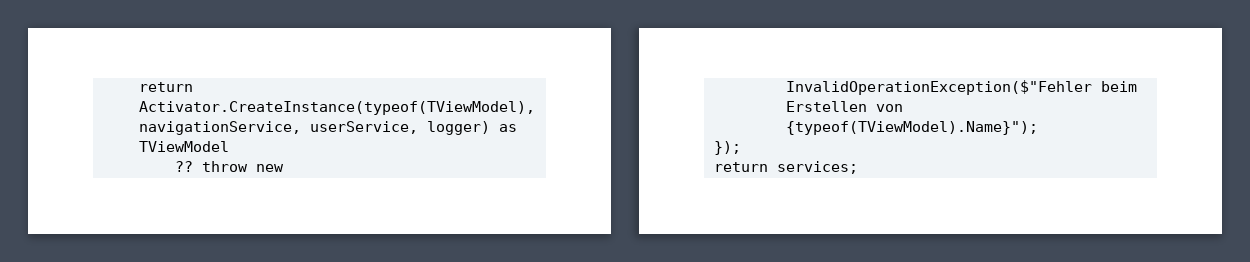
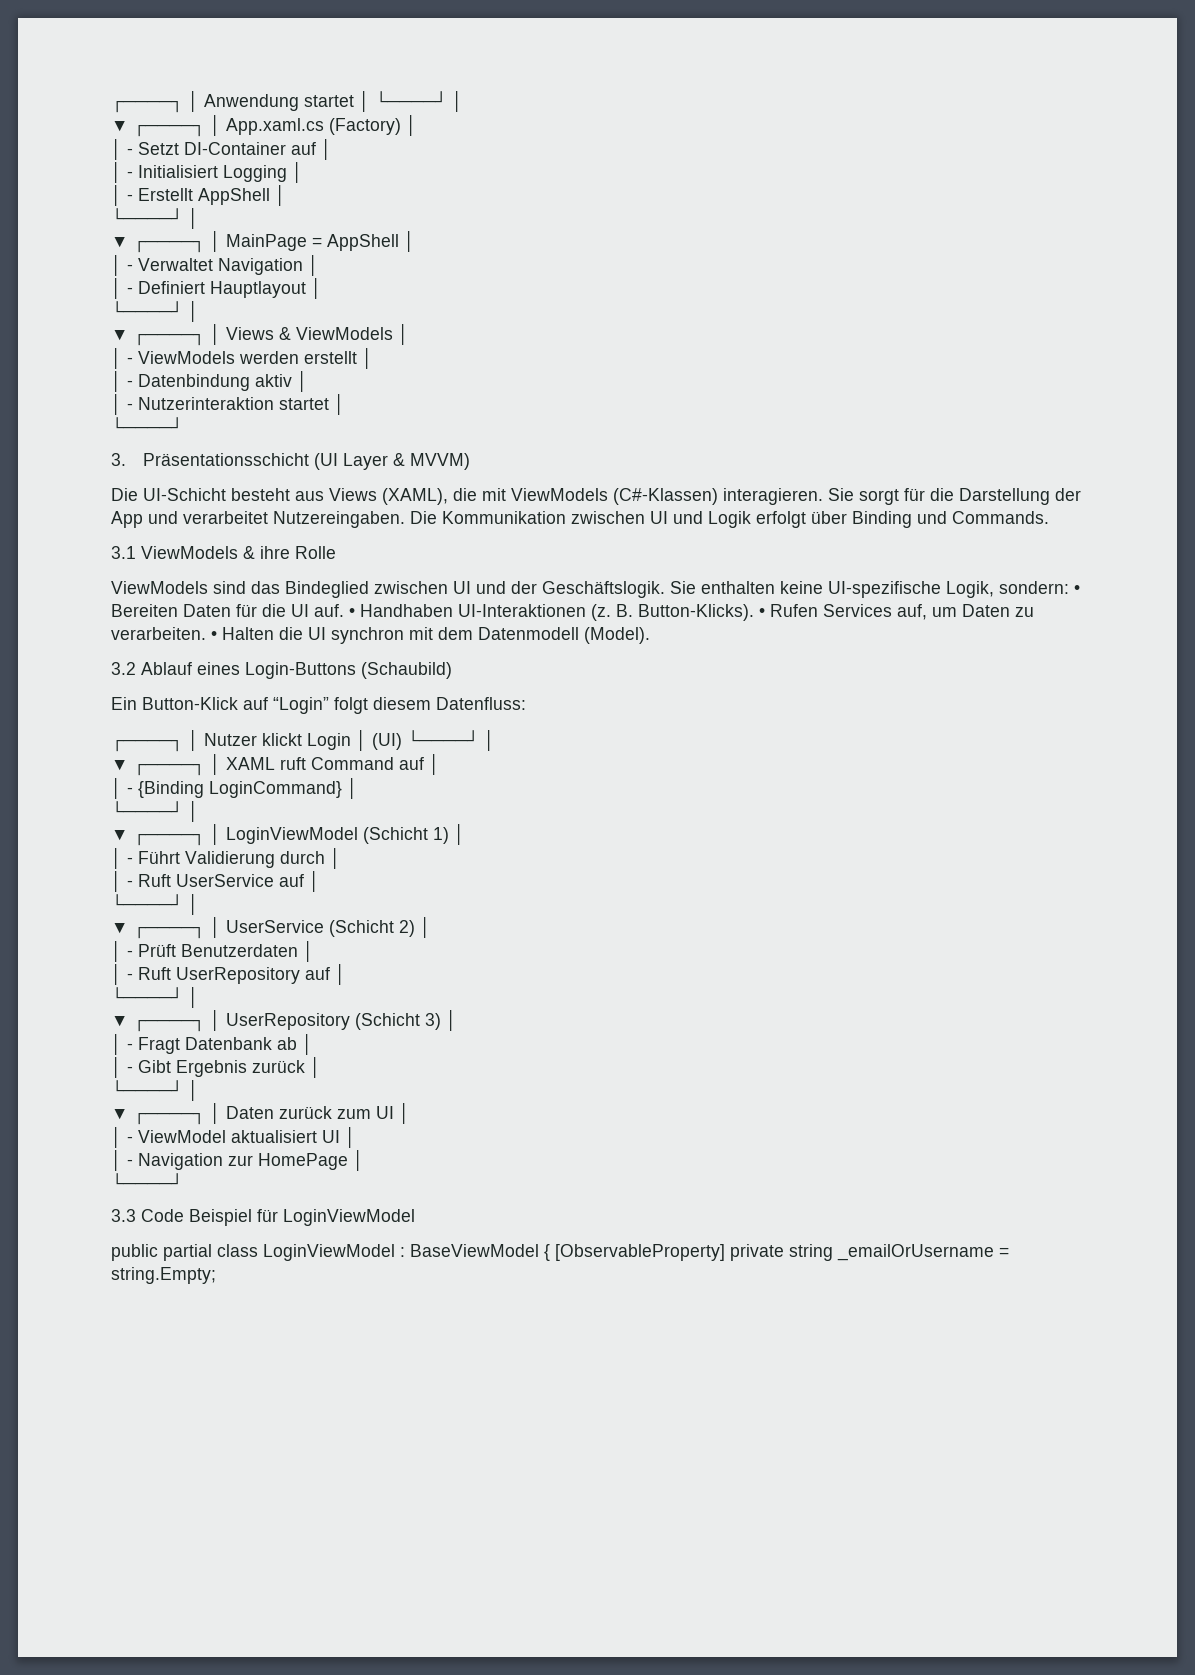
[139,82,194,92] [139,101,536,115] [139,121,518,135] [139,141,230,152] [175,161,285,172] [786,80,1138,95] [786,101,904,112] [786,121,1039,135] [714,141,742,155] [714,161,859,174] return Activator.CreateInstance(typeof(TViewModel), navigationService, userService, logger) as TViewModel // ?? throw new InvalidOperationException($"Fehler beim Erstellen von {typeof(TViewModel).Name}"); // }); // return services; -> [111,91,463,113] [111,115,417,137] [111,139,332,160] [111,162,303,183] [111,185,286,206] [111,208,199,229] [111,231,415,253] [111,255,319,276] [111,278,322,299] [111,301,199,322] [111,324,409,346] [111,348,373,369] [111,371,308,392] [111,394,345,415] [111,417,183,433] [111,453,471,470] [111,488,1081,505] [111,511,1049,528] [111,546,336,559] [111,581,1080,598] [111,604,1034,621] [111,627,650,644] [111,662,452,679] [111,697,526,714] [111,730,495,752] [111,754,440,776] [111,778,358,799] [111,801,199,822] [111,824,465,846] [111,848,341,869] [111,871,320,892] [111,894,199,915] [111,917,431,939] [111,941,314,962] [111,964,346,985] [111,987,199,1008] [111,1010,457,1032] [111,1034,313,1055] [111,1057,321,1078] [111,1080,199,1101] [111,1103,410,1125] [111,1127,356,1148] [111,1150,364,1171] [111,1173,183,1189] [111,1209,415,1226] [111,1244,1009,1261] [111,1267,216,1284] ┌────┐ │ Anwendung startet │ └────┘ │ // ▼ ┌────┐ │ App.xaml.cs (Factory) │ // │ - Setzt DI-Container auf │ // │ - Initialisiert Logging │ // │ - Erstellt AppShell │ // └────┘ │ // ▼ ┌────┐ │ MainPage = AppShell │ // │ - Verwaltet Navigation │ // │ - Definiert Hauptlayout │ // └────┘ │ // ▼ ┌────┐ │ Views & ViewModels │ // │ - ViewModels werden erstellt │ // │ - Datenbindung aktiv │ // │ - Nutzerinteraktion startet │ // └────┘ // 3. Präsentationsschicht (UI Layer & MVVM) // Die UI-Schicht besteht aus Views (XAML), die mit ViewModels (C#-Klassen) interagieren. Sie sorgt für die Darstellung der App und verarbeitet Nutzereingaben. Die Kommunikation zwischen UI und Logik erfolgt über Binding und Commands. // 3.1 ViewModels & ihre Rolle // ViewModels sind das Bindeglied zwischen UI und der Geschäftslogik. Sie enthalten keine UI-spezifische Logik, sondern: • Bereiten Daten für die UI auf. • Handhaben UI-Interaktionen (z. B. Button-Klicks). • Rufen Services auf, um Daten zu verarbeiten. • Halten die UI synchron mit dem Datenmodell (Model). // 3.2 Ablauf eines Login-Buttons (Schaubild) // Ein Button-Klick auf “Login” folgt diesem Datenfluss: // ┌────┐ │ Nutzer klickt Login │ (UI) └────┘ │ // ▼ ┌────┐ │ XAML ruft Command auf │ // │ - {Binding LoginCommand} │ // └────┘ │ // ▼ ┌────┐ │ LoginViewModel (Schicht 1) │ // │ - Führt Validierung durch │ // │ - Ruft UserService auf │ // └────┘ │ // ▼ ┌────┐ │ UserService (Schicht 2) │ // │ - Prüft Benutzerdaten │ // │ - Ruft UserRepository auf │ // └────┘ │ // ▼ ┌────┐ │ UserRepository (Schicht 3) │ // │ - Fragt Datenbank ab │ // │ - Gibt Ergebnis zurück │ // └────┘ │ // ▼ ┌────┐ │ Daten zurück zum UI │ // │ - ViewModel aktualisiert UI │ // │ - Navigation zur HomePage │ // └────┘ // 3.3 Code Beispiel für LoginViewModel // public partial class LoginViewModel : BaseViewModel { [ObservableProperty] private string _emailOrUsername = string.Empty;

